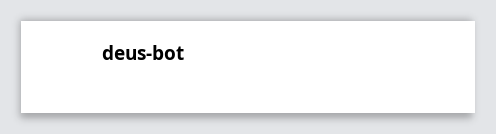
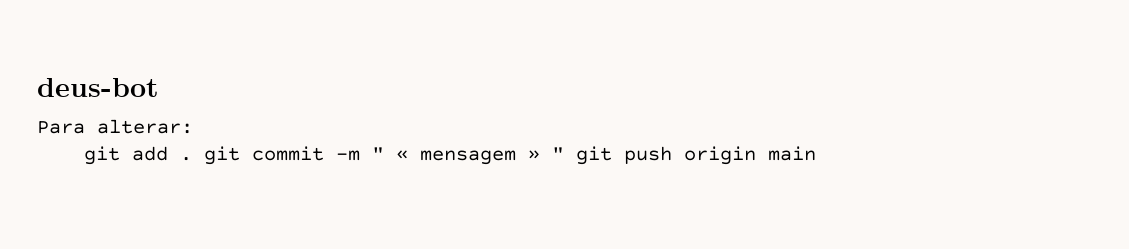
(184, 52) none -> [37,119,193,134] [83,146,816,165] // Para alterar: // git add . git commit -m " « mensagem » " git push origin main

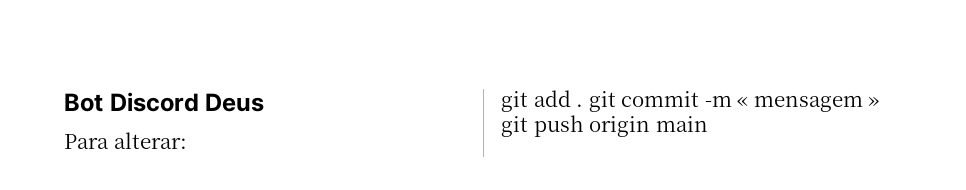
[37,78,159,97] deus-bot -> [64,92,265,112] Bot Discord Deus
[371,147,384,160] " -> (732, 101) none
[551,147,564,160] " -> (880, 101) none

